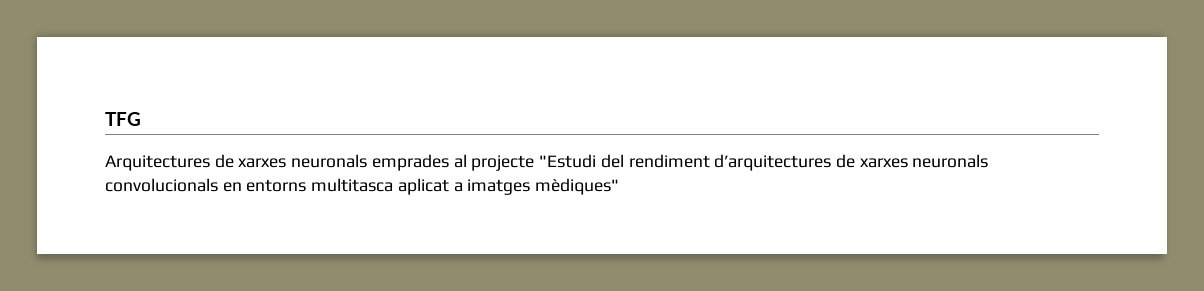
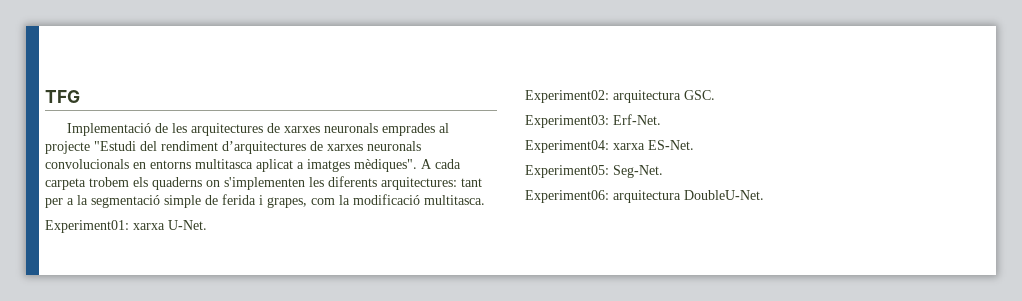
[105,155,210,171] Arquitectures -> [67,123,264,136] Implementació de les arquitectures
[535,178,620,195] mèdiques" -> [354,159,461,172] [45,176,482,190] [45,194,485,208] [45,220,207,233] [525,90,715,103] [525,114,661,128] [525,140,694,153] [525,165,663,178] [525,190,764,203] mèdiques". A cada carpeta trobem els quaderns on s'implementen les diferents arquitectures: tant per a la segmentació simple de ferida i grapes, com la modificació multitasca. // Experiment01: xarxa U-Net. // Experiment02: arquitectura GSC. // Experiment03: Erf-Net. // Experiment04: xarxa ES-Net. // Experiment05: Seg-Net. // Experiment06: arquitectura DoubleU-Net.

